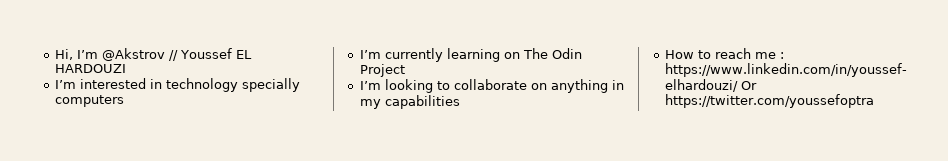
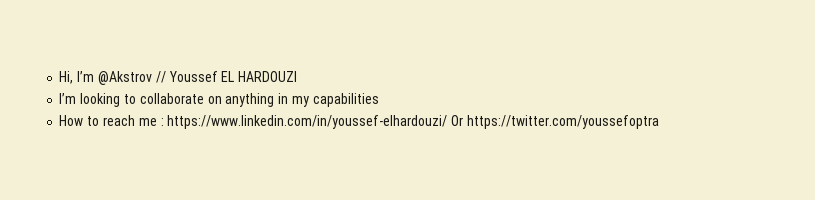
[54,78,300,92] [54,95,124,107] [359,48,582,62] [359,64,405,77] // I’m interested in technology specially computers // I’m currently learning on The Odin Project -> (298, 76) none

